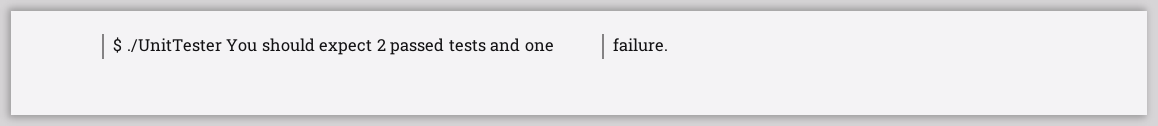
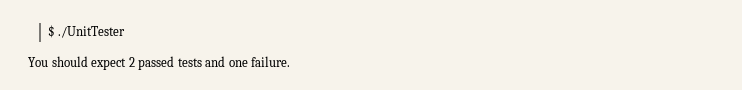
(222, 45) none -> (126, 32) //

